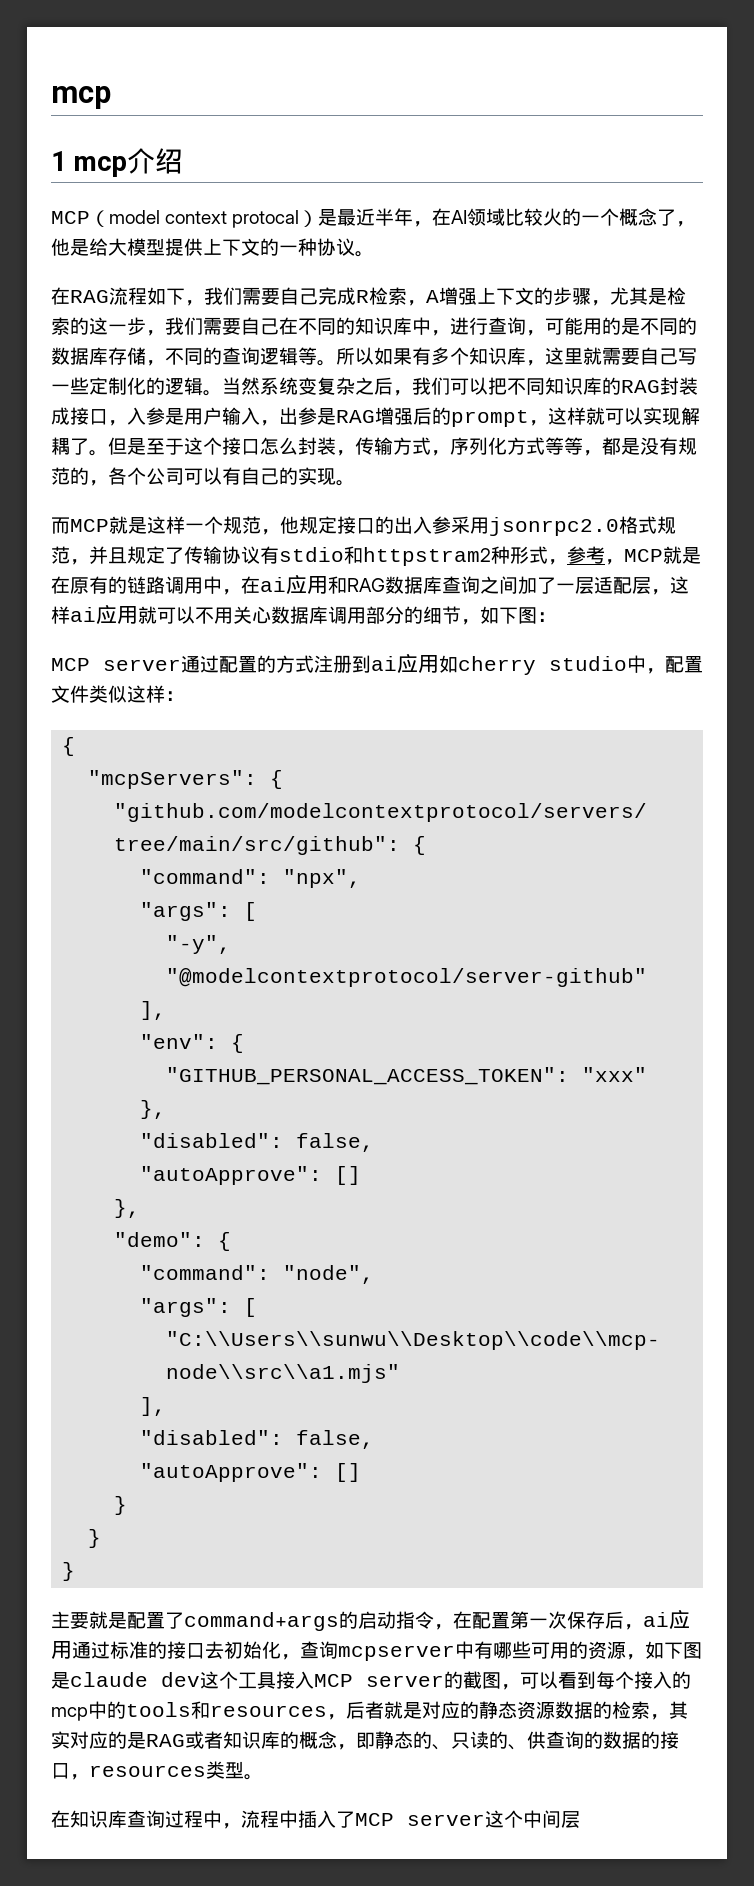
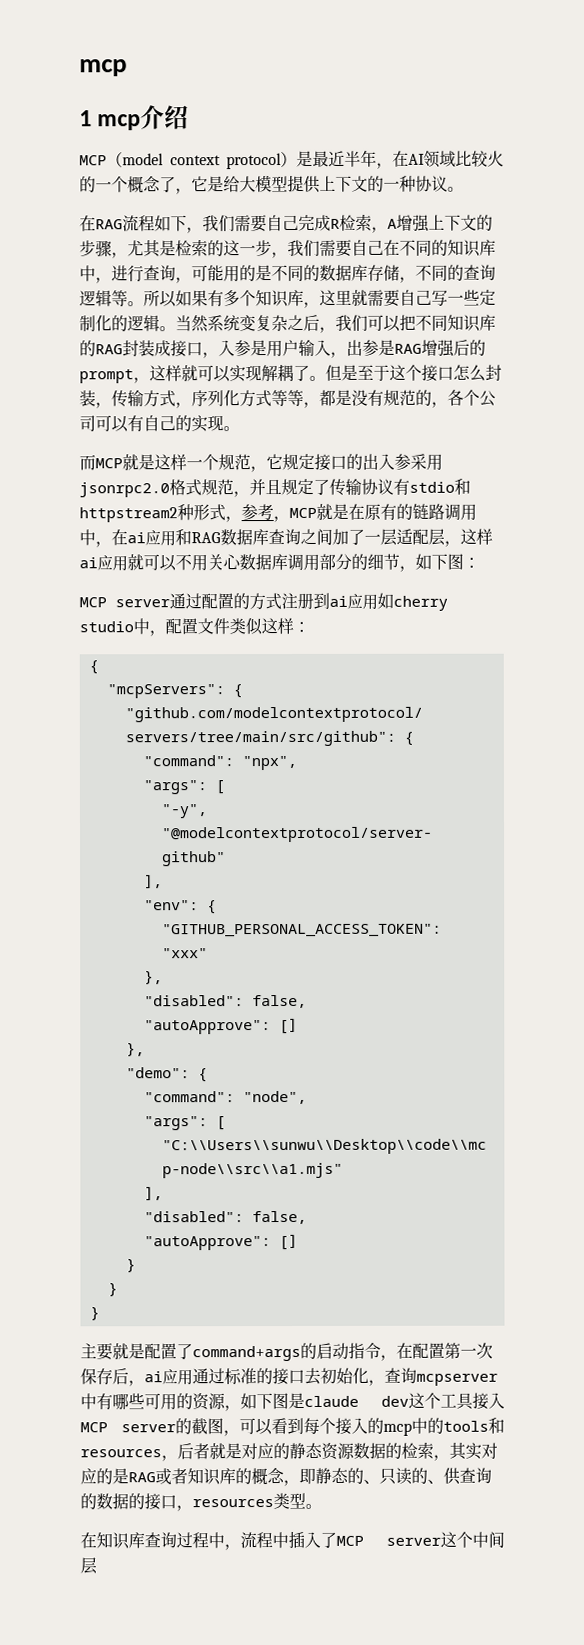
[232,210,300,228] protocal -> [226,153,282,170] protocol
[51,238,70,256] 他 -> [191,176,208,192] 它
[280,516,299,534] 他 -> [266,454,283,470] 它
[363,547,491,566] httpstram2 -> [79,507,178,523] httpstream2

